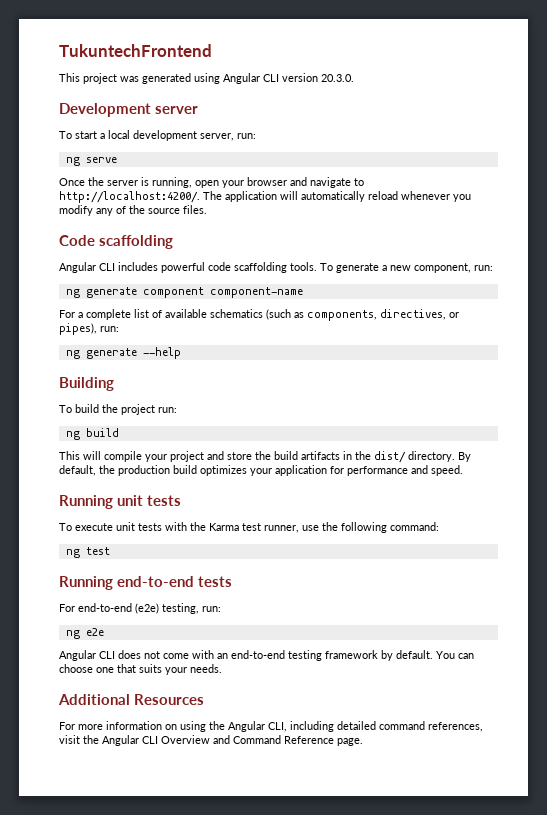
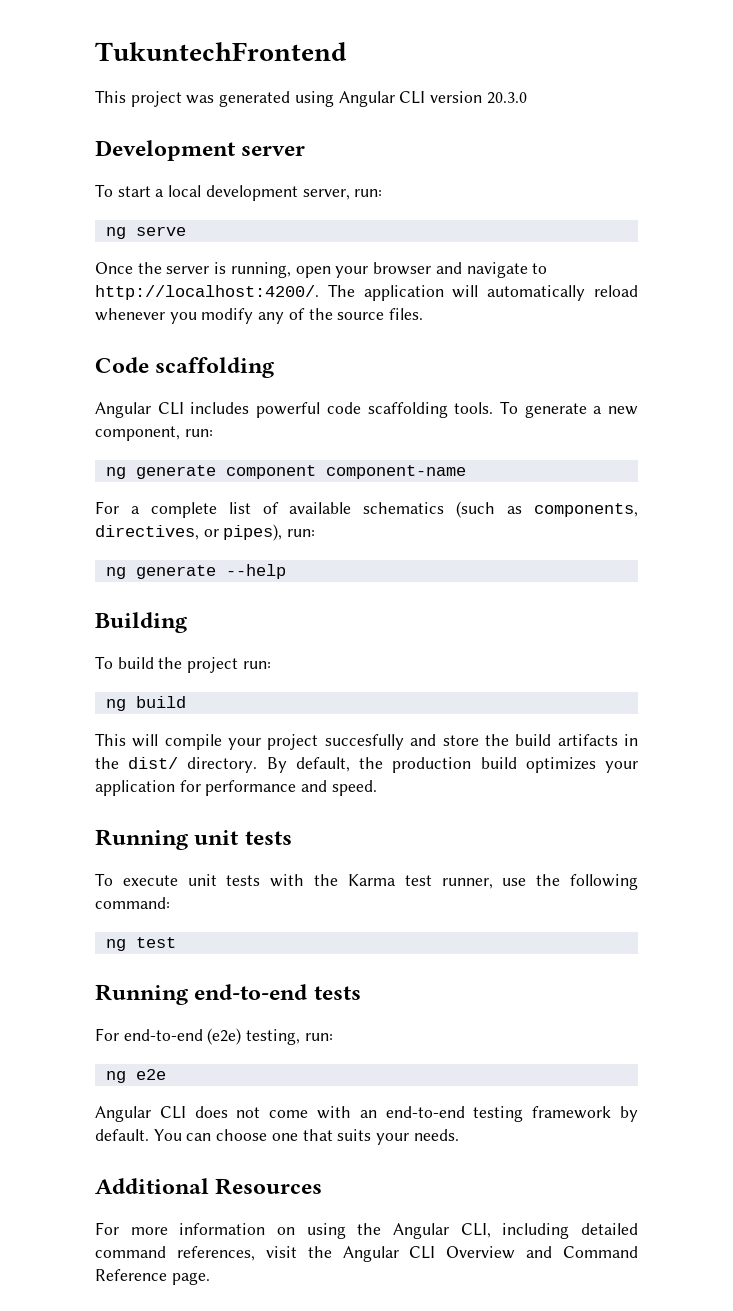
[321,74,354,82] 20.3.0. -> [486,92,527,104] 20.3.0
(204, 456) none -> [324,734,404,750] succesfully

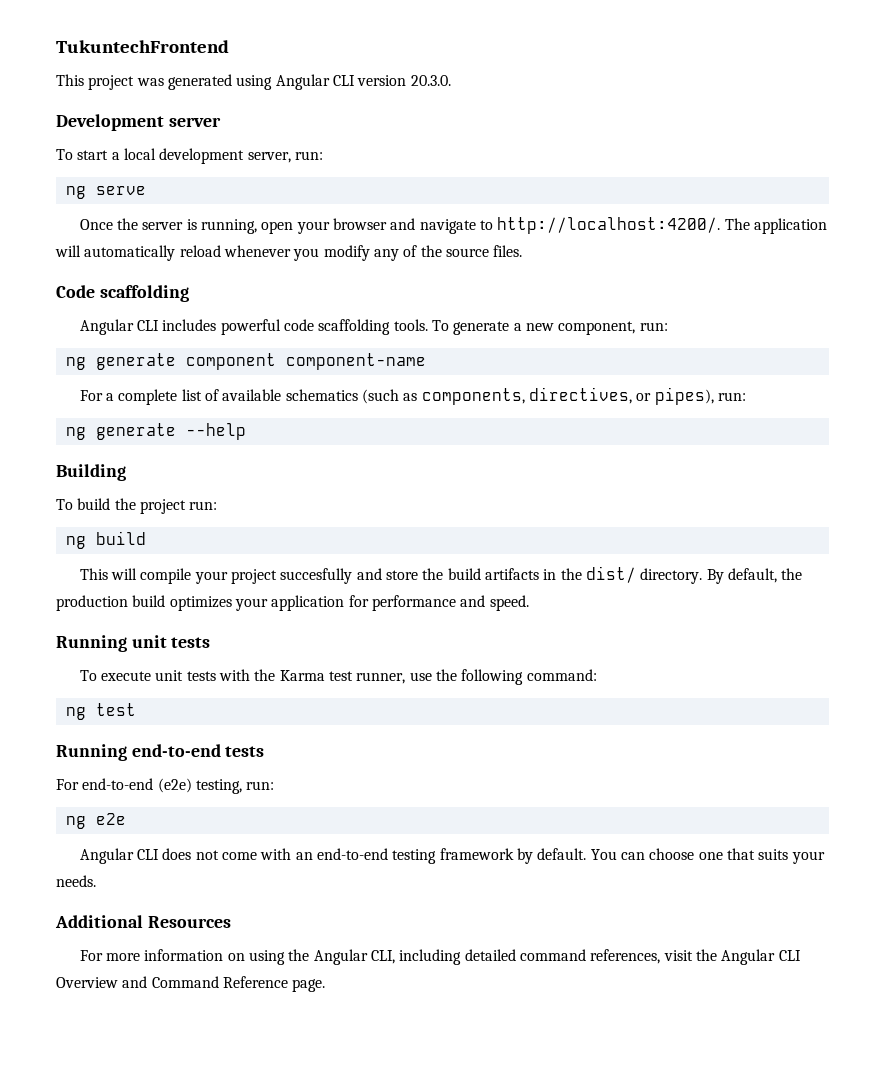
[486,92,527,104] 20.3.0 -> [410,75,451,86] 20.3.0.

